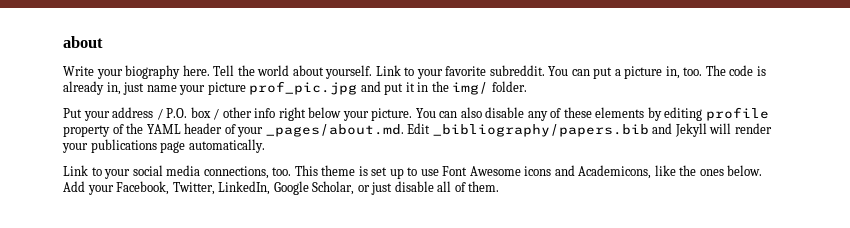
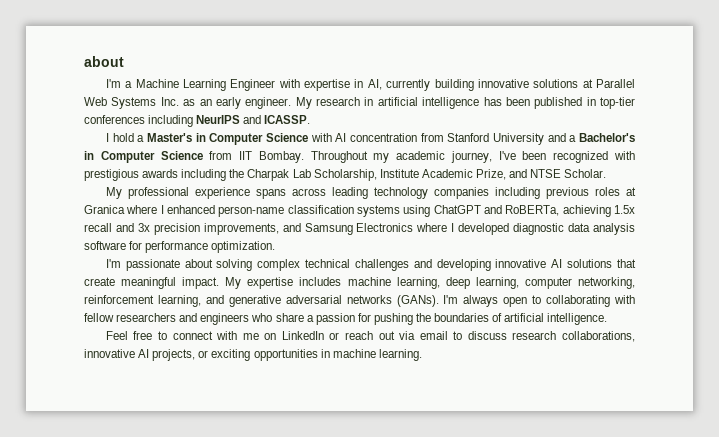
[63,65,766,79] [63,81,527,95] [63,107,769,121] [63,123,772,137] [62,139,265,153] [63,165,763,179] [63,181,500,195] Write your biography here. Tell the world about yourself. Link to your favorite subreddit. You can put a picture in, too. The code is already in, just name your picture prof_pic.jpg and put it in the img/ folder. // Put your address / P.O. box / other info right below your picture. You can also disable any of these elements by editing profile property of the YAML header of your _pages/about.md. Edit _bibliography/papers.bib and Jekyll will render your publications page automatically. // Link to your social media connections, too. This theme is set up to use Font Awesome icons and Academicons, like the ones below. Add your Facebook, Twitter, LinkedIn, Google Scholar, or just disable all of them. -> [105,79,636,91] [84,97,635,109] [84,115,311,127] [105,133,635,145] [84,151,635,163] [84,169,607,181] [105,187,637,199] [84,205,635,217] [84,223,635,235] [84,241,276,253] [105,259,636,271] [84,277,635,289] [84,295,636,307] [84,313,608,325] [105,331,636,342] [84,349,422,361] I'm a Machine Learning Engineer with expertise in AI, currently building innovative solutions at Parallel Web Systems Inc. as an early engineer. My research in artificial intelligence has been published in top-tier conferences including NeurIPS and ICASSP. // I hold a Master's in Computer Science with AI concentration from Stanford University and a Bachelor's in Computer Science from IIT Bombay. Throughout my academic journey, I've been recognized with prestigious awards including the Charpak Lab Scholarship, Institute Academic Prize, and NTSE Scholar. // My professional experience spans across leading technology companies including previous roles at Granica where I enhanced person-name classification systems using ChatGPT and RoBERTa, achieving 1.5x recall and 3x precision improvements, and Samsung Electronics where I developed diagnostic data analysis software for performance optimization. // I'm passionate about solving complex technical challenges and developing innovative AI solutions that create meaningful impact. My expertise includes machine learning, deep learning, computer networking, reinforcement learning, and generative adversarial networks (GANs). I'm always open to collaborating with fellow researchers and engineers who share a passion for pushing the boundaries of artificial intelligence. // Feel free to connect with me on LinkedIn or reach out via email to discuss research collaborations, innovative AI projects, or exciting opportunities in machine learning.

